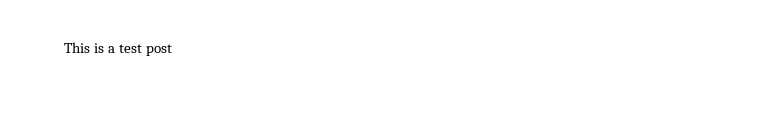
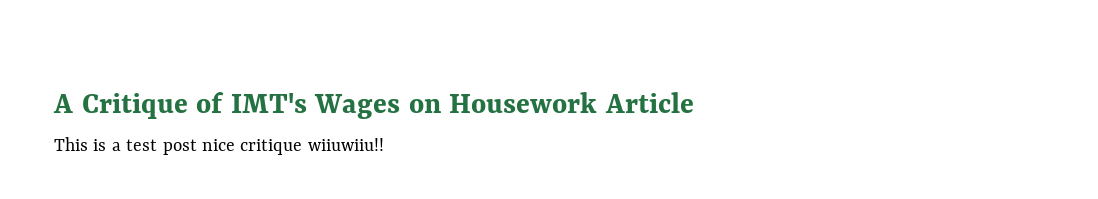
(64, 47) none -> [53,92,694,119] A Critique of IMT's Wages on Housework Article //
(172, 50) none -> [202,138,384,155] nice critique wiiuwiiu!!

